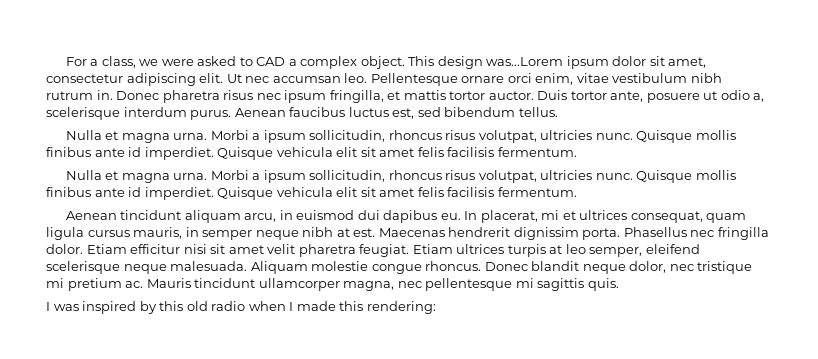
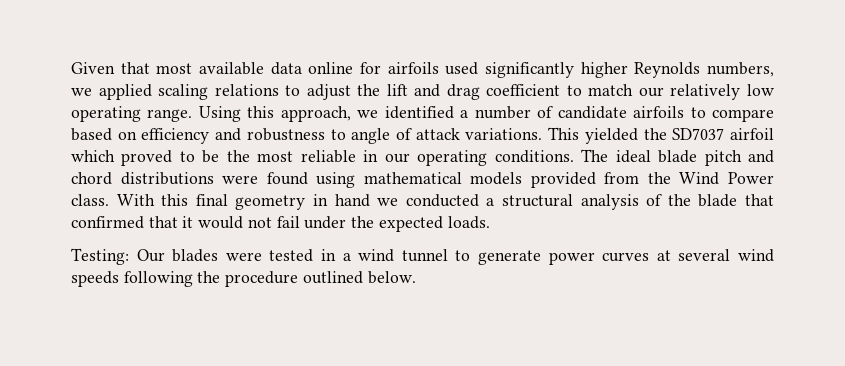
[65,56,707,69] [46,73,722,86] [46,90,765,103] [46,107,558,120] [65,130,736,143] [46,147,577,160] [65,170,736,183] [46,187,577,200] [65,210,747,223] [46,227,769,240] [46,244,700,257] [46,261,753,274] [46,278,619,291] [46,301,436,314] For a class, we were asked to CAD a complex object. This design was...Lorem ipsum dolor sit amet, consectetur adipiscing elit. Ut nec accumsan leo. Pellentesque ornare orci enim, vitae vestibulum nibh rutrum in. Donec pharetra risus nec ipsum fringilla, et mattis tortor auctor. Duis tortor ante, posuere ut odio a, scelerisque interdum purus. Aenean faucibus luctus est, sed bibendum tellus. // Nulla et magna urna. Morbi a ipsum sollicitudin, rhoncus risus volutpat, ultricies nunc. Quisque mollis finibus ante id imperdiet. Quisque vehicula elit sit amet felis facilisis fermentum. // Nulla et magna urna. Morbi a ipsum sollicitudin, rhoncus risus volutpat, ultricies nunc. Quisque mollis finibus ante id imperdiet. Quisque vehicula elit sit amet felis facilisis fermentum. // Aenean tincidunt aliquam arcu, in euismod dui dapibus eu. In placerat, mi et ultrices consequat, quam ligula cursus mauris, in semper neque nibh at est. Maecenas hendrerit dignissim porta. Phasellus nec fringilla dolor. Etiam efficitur nisi sit amet velit pharetra feugiat. Etiam ultrices turpis at leo semper, eleifend scelerisque neque malesuada. Aliquam molestie congue rhoncus. Donec blandit neque dolor, nec tristique mi pretium ac. Mauris tincidunt ullamcorper magna, nec pellentesque mi sagittis quis. // I was inspired by this old radio when I made this rendering: -> [71,62,774,78] [71,84,774,100] [71,106,774,122] [71,127,774,144] [71,149,774,166] [71,172,774,188] [71,194,775,210] [71,216,490,232] [71,248,775,265] [71,271,416,287] Given that most available data online for airfoils used significantly higher Reynolds numbers, we applied scaling relations to adjust the lift and drag coefficient to match our relatively low operating range. Using this approach, we identified a number of candidate airfoils to compare based on efficiency and robustness to angle of attack variations. This yielded the SD7037 airfoil which proved to be the most reliable in our operating conditions. The ideal blade pitch and chord distributions were found using mathematical models provided from the Wind Power class. With this final geometry in hand we conducted a structural analysis of the blade that confirmed that it would not fail under the expected loads. // Testing: Our blades were tested in a wind tunnel to generate power curves at several wind speeds following the procedure outlined below.

